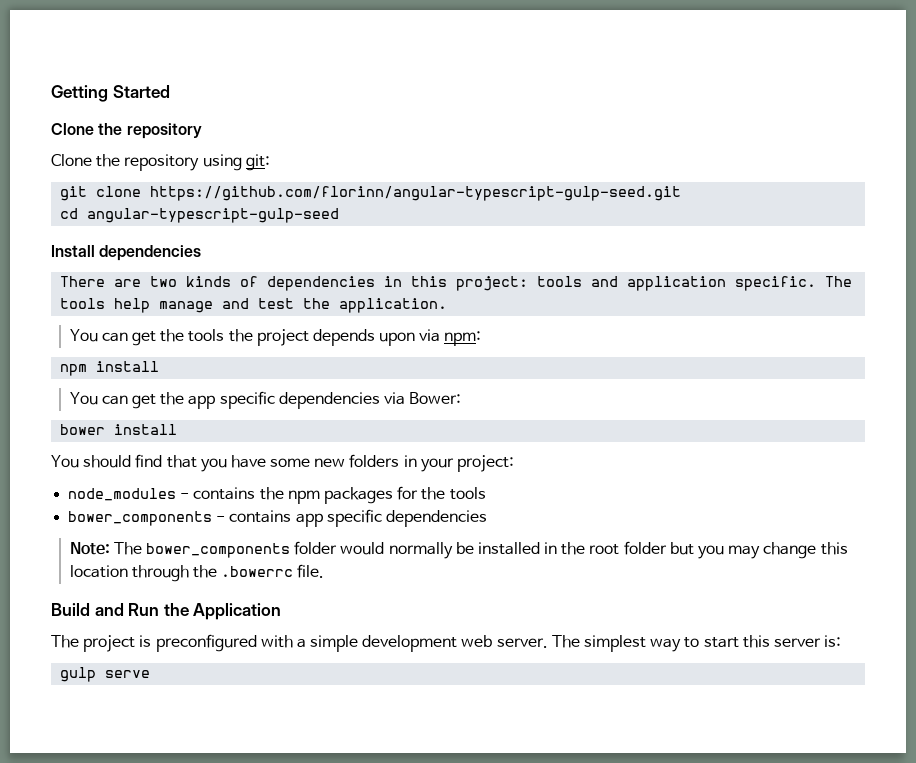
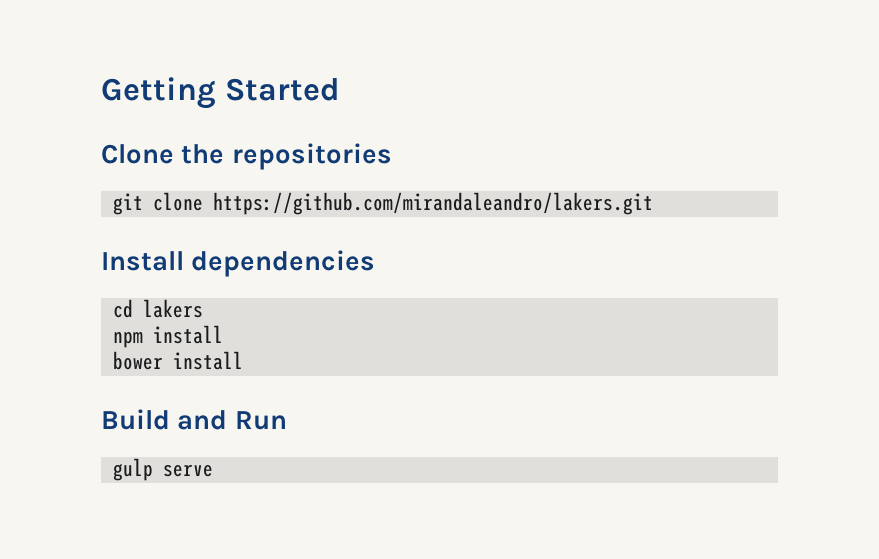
[126,123,202,139] [51,154,270,171] repository // Clone the repository using git: -> [231,143,392,170] repositories
[150,186,682,201] [60,208,340,223] https://github.com/florinn/angular-typescript-gulp-seed.git // cd angular-typescript-gulp-seed -> [213,192,654,215] https://github.com/mirandaleandro/lakers.git
[60,276,853,291] [60,298,448,313] [69,329,482,346] [60,361,160,376] [69,391,462,409] [60,424,178,435] [51,454,515,472] [68,486,486,504] [68,509,487,527] [69,541,848,559] [69,564,325,582] [51,603,282,620] [51,634,842,652] There are two kinds of dependencies in this project: tools and application specific. The tools help manage and test the application. // You can get the tools the project depends upon via npm: // npm install // You can get the app specific dependencies via Bower: // bower install // You should find that you have some new folders in your project: // node_modules - contains the npm packages for the tools // bower_components - contains app specific dependencies // Note: The bower_components folder would normally be installed in the root folder but you may change this location through the .bowerrc file. // Build and Run the Application // The project is preconfigured with a simple development web server. The simplest way to start this server is: -> [113,299,204,318] [113,325,224,348] [113,351,244,370] [101,409,287,430] cd lakers // npm install // bower install // Build and Run

